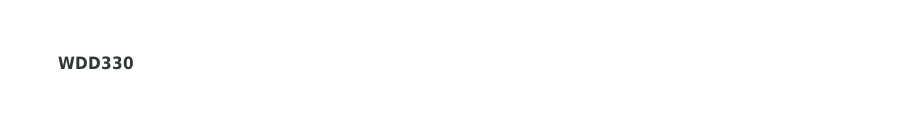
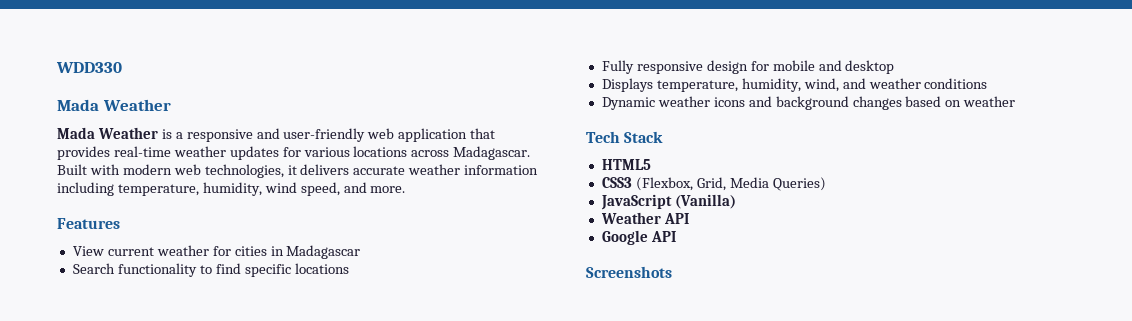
(134, 63) none -> [57,99,171,111] [57,127,496,142] [57,146,531,160] [57,164,539,178] [57,182,406,196] [57,218,120,229] [72,245,361,259] [72,263,349,277] [601,60,895,74] [601,78,988,92] [601,96,1016,110] [586,131,664,143] [601,159,651,170] [601,177,826,191] [600,194,736,210] [600,212,689,224] [601,230,676,245] [586,266,672,278] // Mada Weather // Mada Weather is a responsive and user-friendly web application that provides real-time weather updates for various locations across Madagascar. Built with modern web technologies, it delivers accurate weather information including temperature, humidity, wind speed, and more. // Features // View current weather for cities in Madagascar // Search functionality to find specific locations // Fully responsive design for mobile and desktop // Displays temperature, humidity, wind, and weather conditions // Dynamic weather icons and background changes based on weather // Tech Stack // HTML5 // CSS3 (Flexbox, Grid, Media Queries) // JavaScript (Vanilla) // Weather API // Google API // Screenshots

